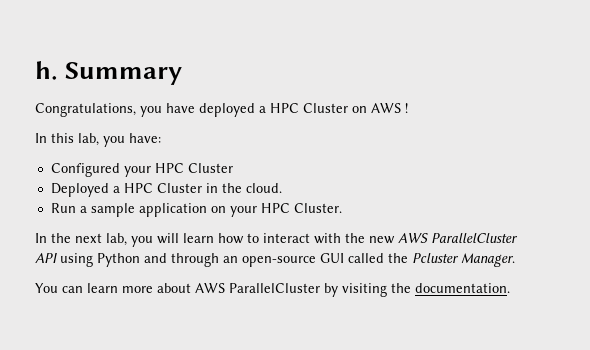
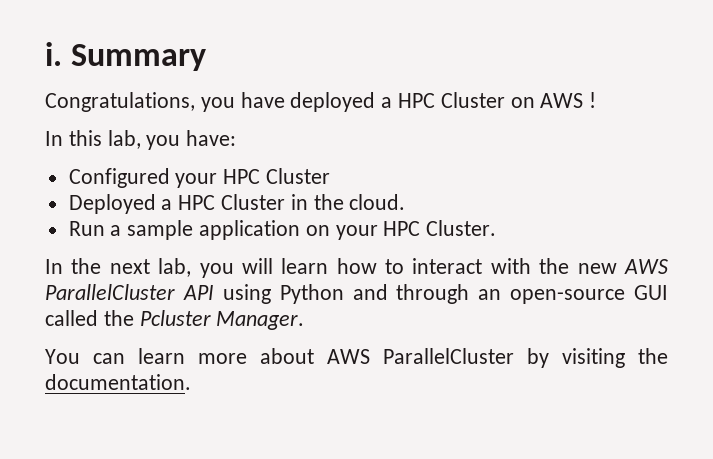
[35,61,58,80] h. -> [45,42,62,66] i.

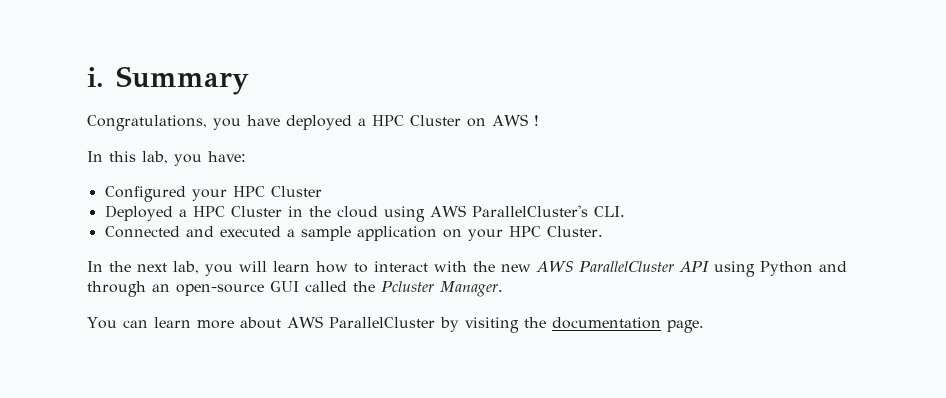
[349,194,406,210] [68,221,105,236] cloud. // Run -> [336,205,625,222] [104,226,281,238] cloud using AWS ParallelCluster's CLI. // Connected and executed
[45,374,191,390] documentation. -> [551,317,704,333] documentation page.

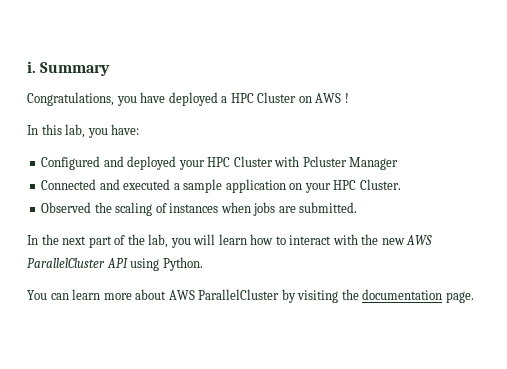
(186, 194) none -> [103,156,177,170] and deployed
[104,205,625,222] // Deployed a HPC Cluster in the cloud using AWS ParallelCluster's CLI. -> [274,156,399,170] with Pcluster Manager
(603, 231) none -> [41,202,358,216] // Observed the scaling of instances when jobs are submitted.
(167, 267) none -> [88,234,145,248] part of the
[760,261,847,276] [87,281,503,297] Python and through an open-source GUI called the Pcluster Manager. -> [162,257,203,271] Python.

